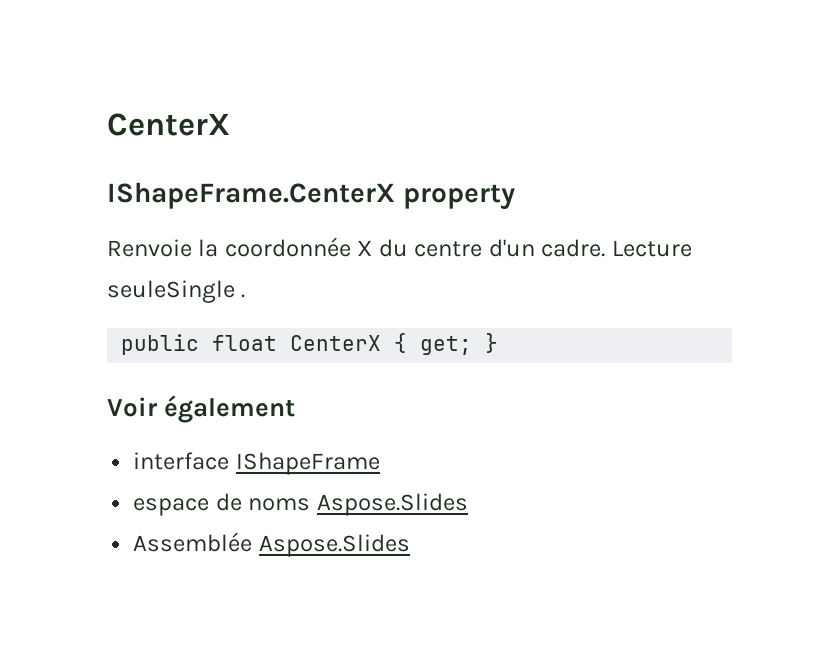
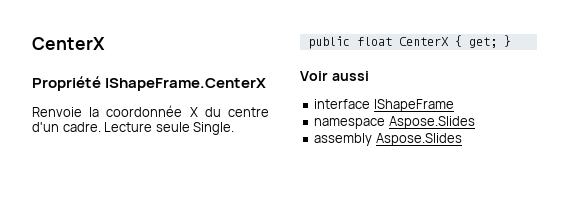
(230, 124) none -> [32,76,101,91] Propriété
[402,184,515,210] property -> (267, 84) none
[107,280,246,303] seuleSingle . -> [155,122,235,135] seule Single.
[164,395,296,423] également -> [331,71,369,81] aussi
[133,493,311,516] espace de noms -> [314,118,386,129] namespace
[133,532,253,552] Assemblée -> [314,133,373,146] assembly

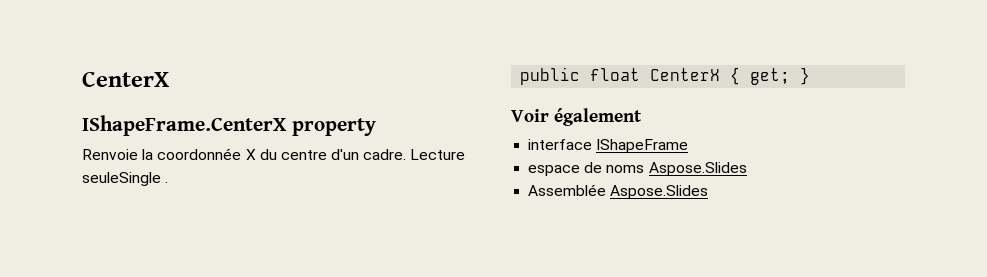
[32,76,101,91] Propriété -> (169, 79) none
(267, 84) none -> [291,118,376,136] property
[155,122,235,135] seule Single. -> [82,172,169,186] seuleSingle .
[331,71,369,81] aussi -> [554,108,643,126] également
[314,118,386,129] namespace -> [528,162,645,176] espace de noms
[314,133,373,146] assembly -> [528,184,607,196] Assemblée

